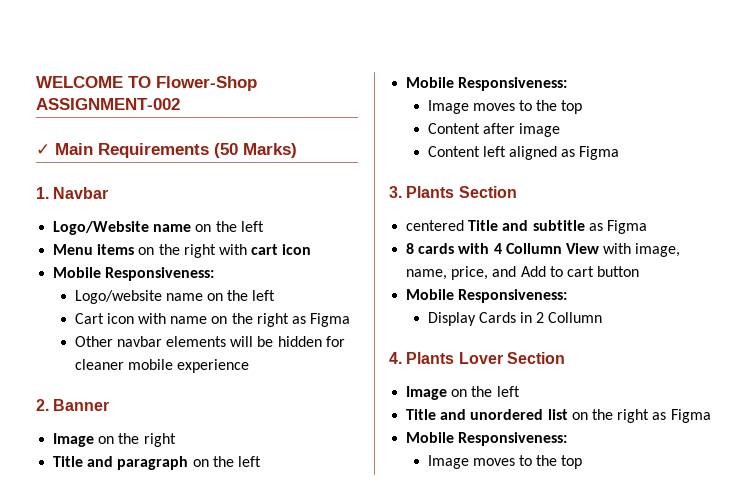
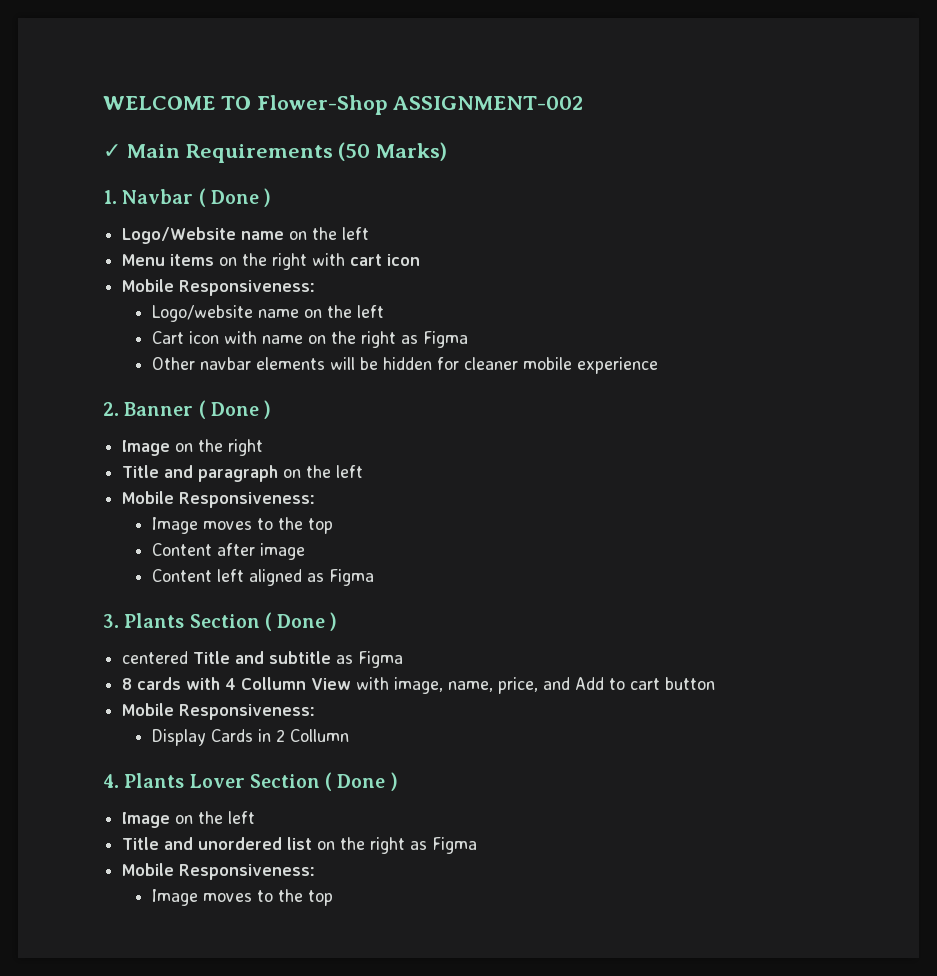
(109, 193) none -> [198,188,272,207] ( Done )
(110, 405) none -> [198,400,272,419] ( Done )
(517, 192) none -> [264,612,338,631] ( Done )
(565, 358) none -> [325,772,398,791] ( Done )

